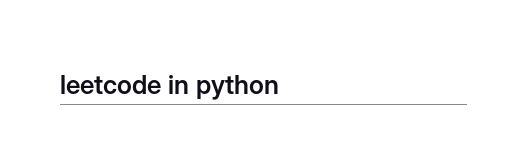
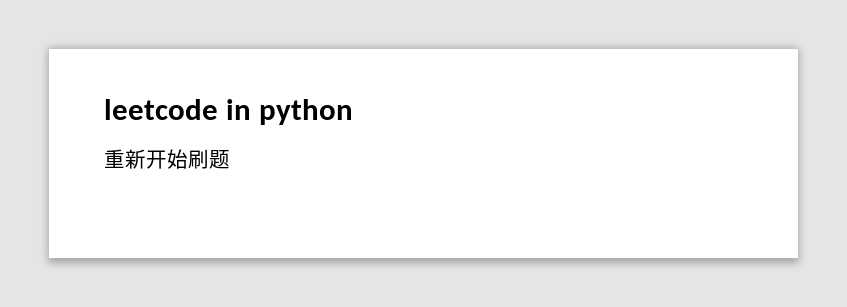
(280, 87) none -> [104,149,230,169] // 重新开始刷题

